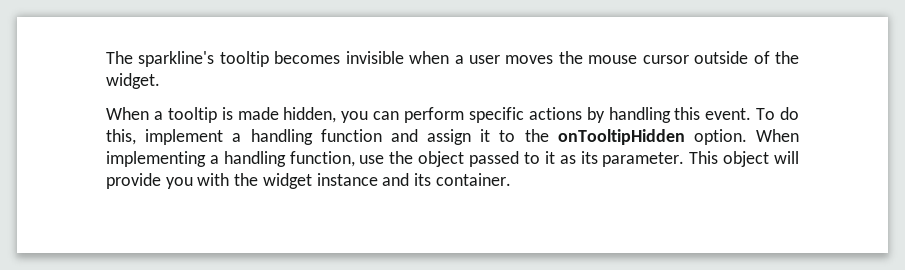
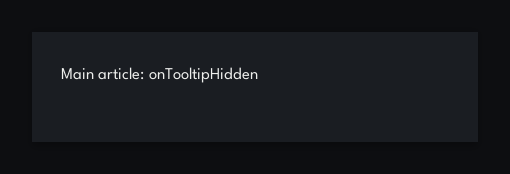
[106,51,800,67] [106,73,160,89] [106,107,799,123] [106,129,799,145] [106,151,800,167] [106,173,511,189] The sparkline's tooltip becomes invisible when a user moves the mouse cursor outside of the widget. // When a tooltip is made hidden, you can perform specific actions by handling this event. To do this, implement a handling function and assign it to the onTooltipHidden option. When implementing a handling function, use the object passed to it as its parameter. This object will provide you with the widget instance and its container. -> [61,67,258,83] Main article: onTooltipHidden

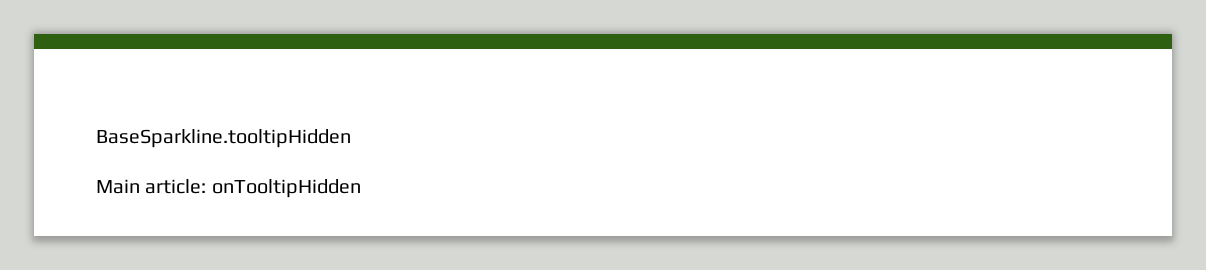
(61, 74) none -> [96,129,351,148] BaseSparkline.tooltipHidden //

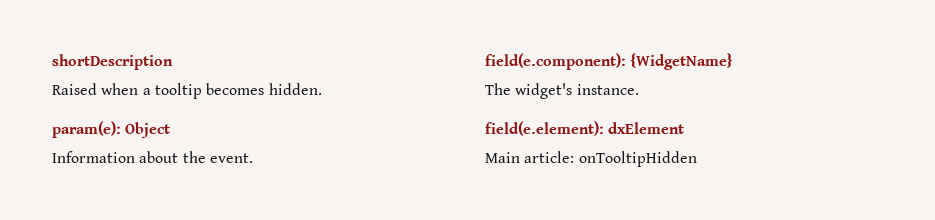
[96,129,351,148] BaseSparkline.tooltipHidden -> [52,54,173,70] [52,83,322,99] [52,121,171,138] [52,151,253,163] [485,53,734,70] [485,83,639,99] [485,121,685,136] shortDescription // Raised when a tooltip becomes hidden. // param(e): Object // Information about the event. // field(e.component): {WidgetName} // The widget's instance. // field(e.element): dxElement

